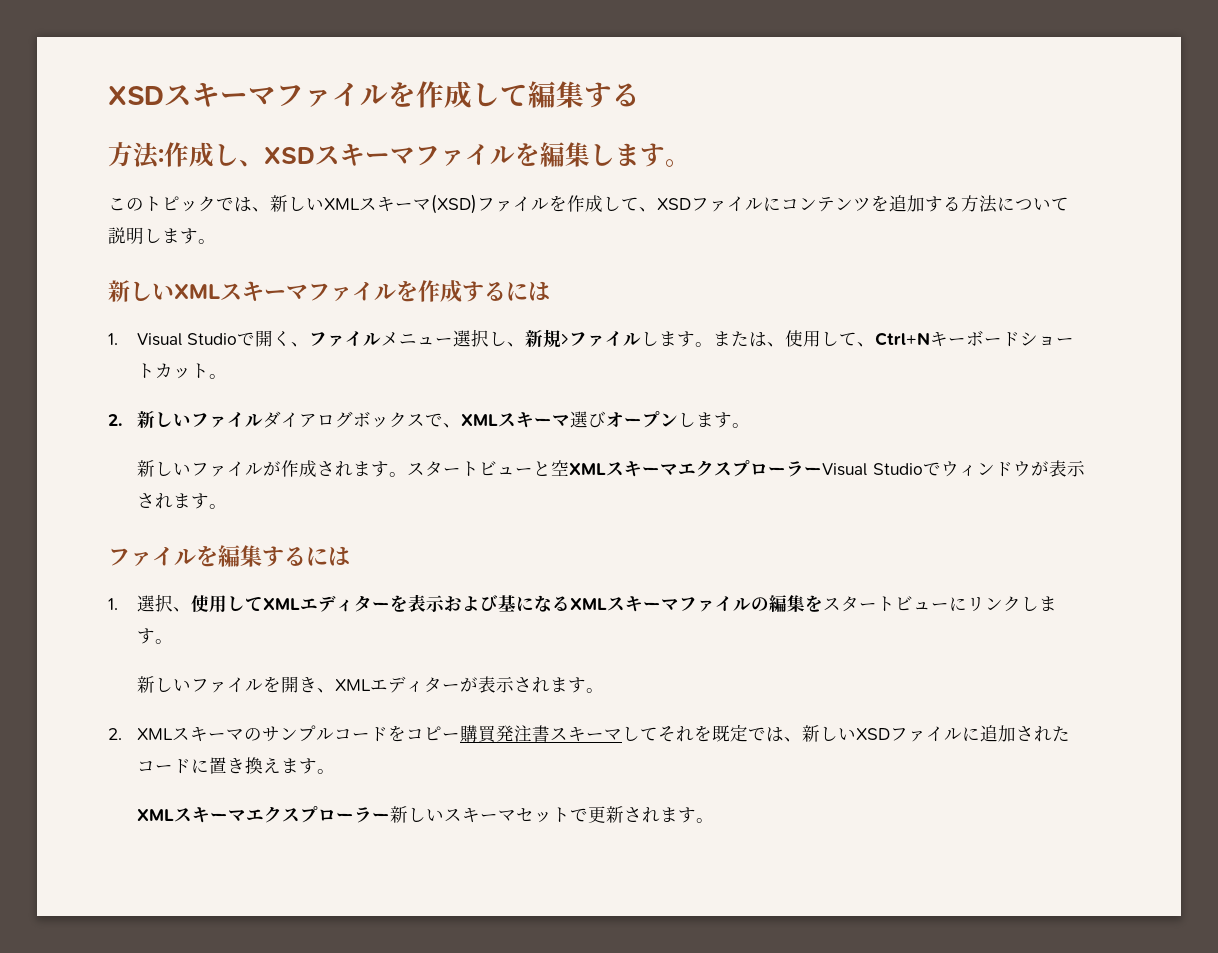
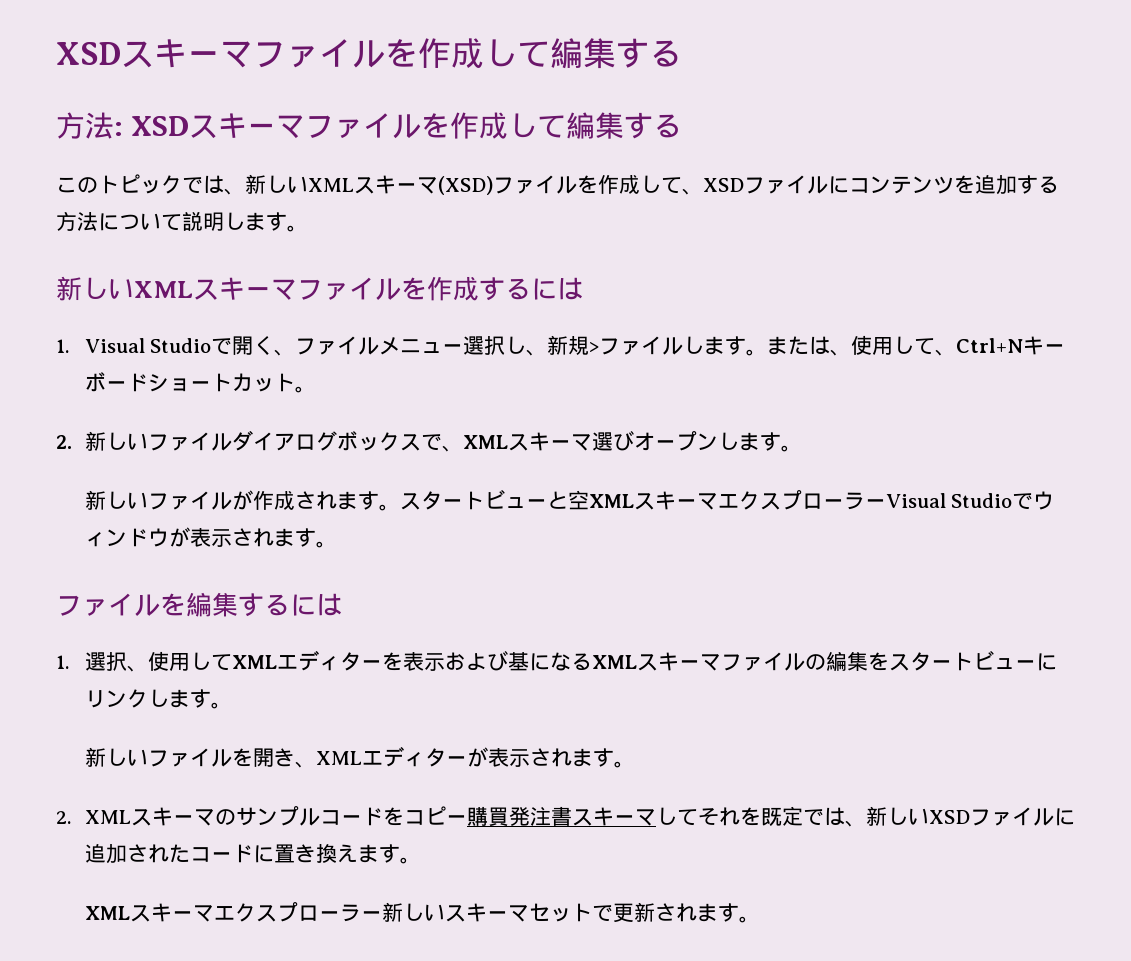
[164,142,690,167] 作成し、XSDスキーマファイルを編集します。 -> [130,112,682,139] XSDスキーマファイルを作成して編集する

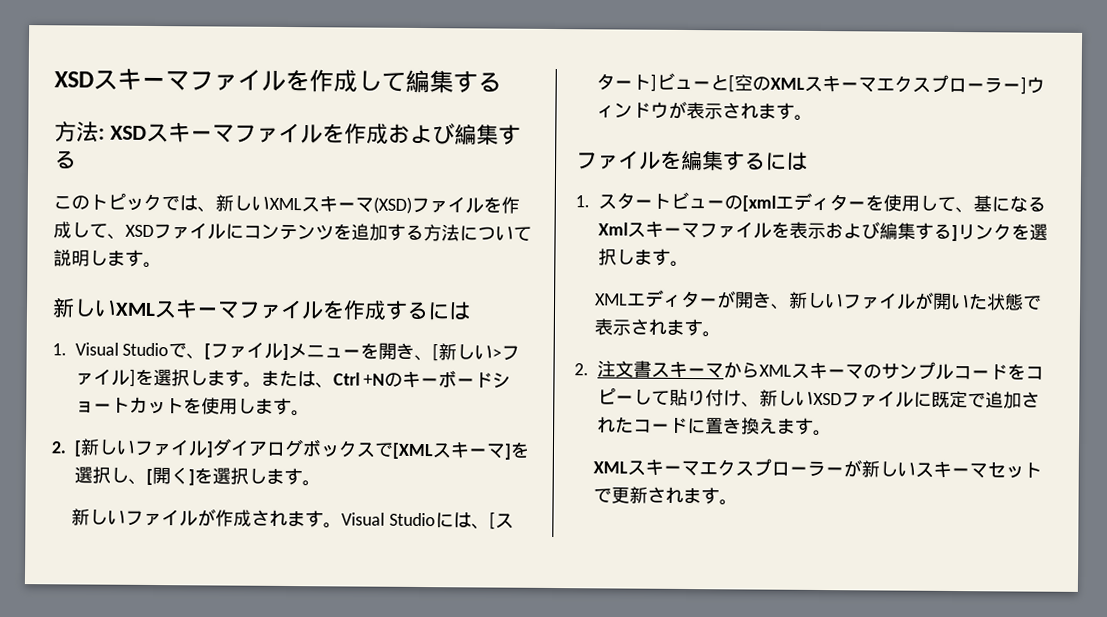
[507,113,566,138] して -> [387,123,455,145] および
[232,336,380,356] 開く、ファイル -> [186,341,290,361] 、[ファイル]
[463,335,590,356] 選択し、新規 -> [360,342,494,362] を開き、[新しい
(684, 346) none -> [128,368,190,387] ]を選択
[851,335,1024,356] 使用して、Ctrl+N -> [332,372,404,387] Ctrl +Nの
[294,386,316,393] [56,431,232,451] 。 // 2.新しいファイル -> [182,397,310,417] [51,438,213,458] を使用します。 // 2. [新しいファイル]
[441,431,718,452] 、XMLスキーマ選びオープン -> [391,441,529,460] [73,466,249,486] [XMLスキーマ]を選択し、[開く]を選択
[399,491,484,510] スタート -> [341,511,515,530] [596,73,658,92] Visual Studioには、[スタート]
[567,490,1034,510] 空XMLスキーマエクスプローラーVisual Studioで -> [728,74,1028,95] [空のXMLスキーマエクスプローラー]
[84,651,277,672] 選択、使用してXML -> [597,191,776,212] スタートビューの[xml
[402,651,508,671] 表示および -> [882,194,974,214] 使用して、
[591,651,1057,672] [84,689,232,709] [84,746,488,768] XMLスキーマファイルの編集をスタートビューにリンクします。 // 新しいファイルを開き、XMLエディターが -> [597,220,1048,242] [597,248,689,268] [595,289,1043,311] Xmlスキーマファイルを表示および編集する]リンクを選択します。 // XMLエディターが開き、新しいファイルが開いた状態で
(71, 817) none -> [596,360,760,379] 注文書スキーマから
[466,806,845,827] 購買発注書スキーマしてそれを既定では -> [632,388,742,407] して貼り付け
(1075, 817) none -> [930,390,986,409] 既定で
(382, 915) none -> [843,459,863,478] が

